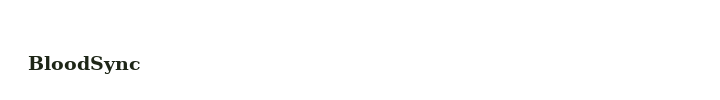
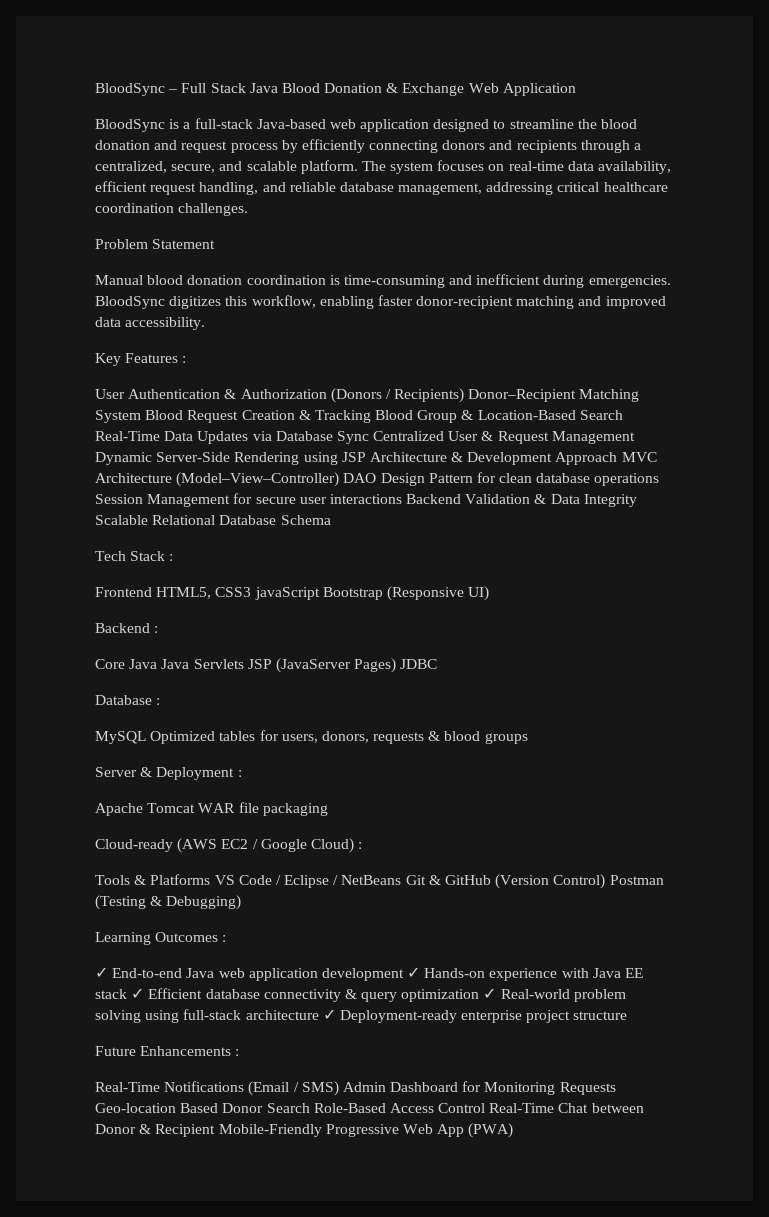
[28,56,141,74] BloodSync -> [95,83,576,96] [95,118,638,132] [95,139,642,153] [95,160,672,174] [95,181,668,195] [95,203,249,216] [95,239,216,249] [95,274,671,288] [95,295,666,309] [95,317,206,330] [95,353,187,366] [95,388,640,403] [95,410,623,423] [95,431,635,444] [95,452,657,465] [95,472,660,487] [95,493,637,507] [95,515,331,525] [95,551,174,561] [95,586,490,601] [95,623,159,633] [95,658,438,673] [95,695,161,705] [95,730,528,744] [95,767,242,780] [95,802,328,816] [95,838,363,853] [95,874,664,889] [95,895,242,910] [95,932,227,945] [95,967,644,981] [95,988,626,1002] [95,1009,628,1023] [95,1046,240,1056] [95,1081,616,1096] [95,1103,644,1113] [95,1123,514,1138] BloodSync – Full Stack Java Blood Donation & Exchange Web Application // BloodSync is a full-stack Java-based web application designed to streamline the blood donation and request process by efficiently connecting donors and recipients through a centralized, secure, and scalable platform. The system focuses on real-time data availability, efficient request handling, and reliable database management, addressing critical healthcare coordination challenges. // Problem Statement // Manual blood donation coordination is time-consuming and inefficient during emergencies. BloodSync digitizes this workflow, enabling faster donor-recipient matching and improved data accessibility. // Key Features : // User Authentication & Authorization (Donors / Recipients) Donor–Recipient Matching System Blood Request Creation & Tracking Blood Group & Location-Based Search Real-Time Data Updates via Database Sync Centralized User & Request Management Dynamic Server-Side Rendering using JSP Architecture & Development Approach MVC Architecture (Model–View–Controller) DAO Design Pattern for clean database operations Session Management for secure user interactions Backend Validation & Data Integrity Scalable Relational Database Schema // Tech Stack : // Frontend HTML5, CSS3 javaScript Bootstrap (Responsive UI) // Backend : // Core Java Java Servlets JSP (JavaServer Pages) JDBC // Database : // MySQL Optimized tables for users, donors, requests & blood groups // Server & Deployment : // Apache Tomcat WAR file packaging // Cloud-ready (AWS EC2 / Google Cloud) : // Tools & Platforms VS Code / Eclipse / NetBeans Git & GitHub (Version Control) Postman (Testing & Debugging) // Learning Outcomes : // ✓ End-to-end Java web application development ✓ Hands-on experience with Java EE stack ✓ Efficient database connectivity & query optimization ✓ Real-world problem solving using full-stack architecture ✓ Deployment-ready enterprise project structure // Future Enhancements : // Real-Time Notifications (Email / SMS) Admin Dashboard for Monitoring Requests Geo-location Based Donor Search Role-Based Access Control Real-Time Chat between Donor & Recipient Mobile-Friendly Progressive Web App (PWA)

